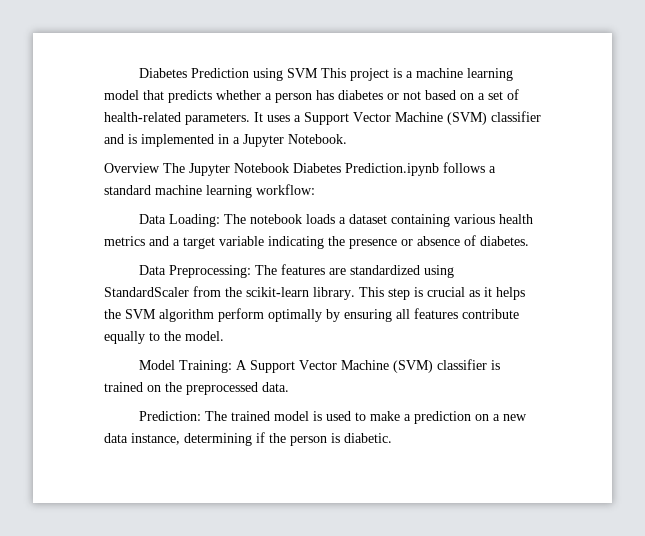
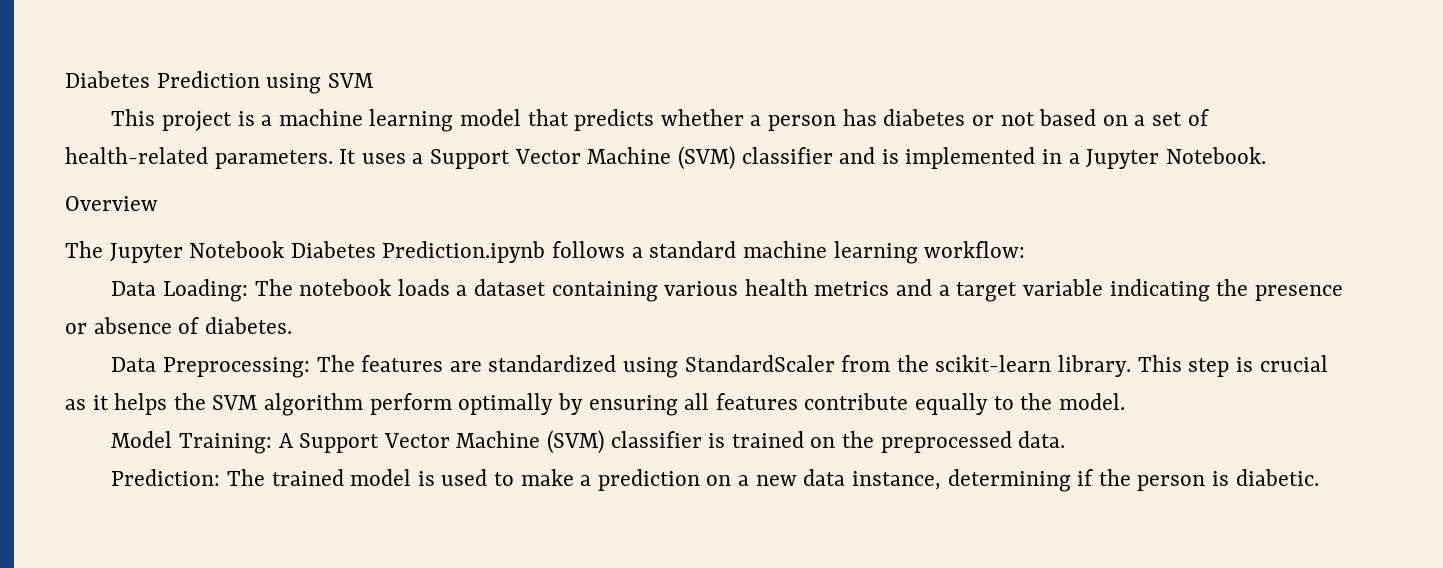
(319, 73) none -> (374, 80) //
(160, 168) none -> (158, 203) //

